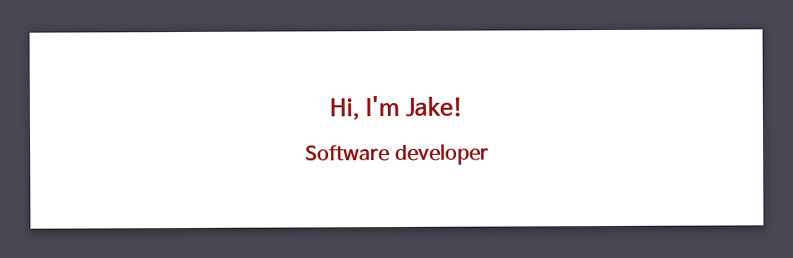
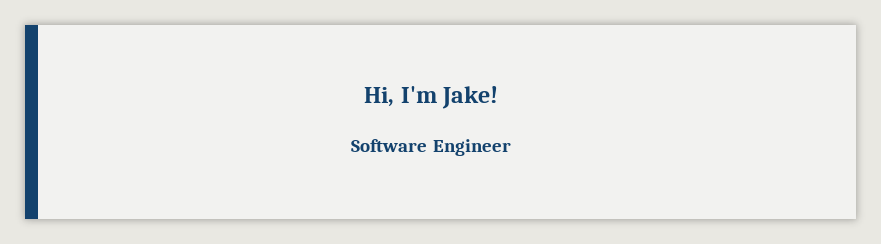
[394,143,489,166] developer -> [432,139,511,156] Engineer

